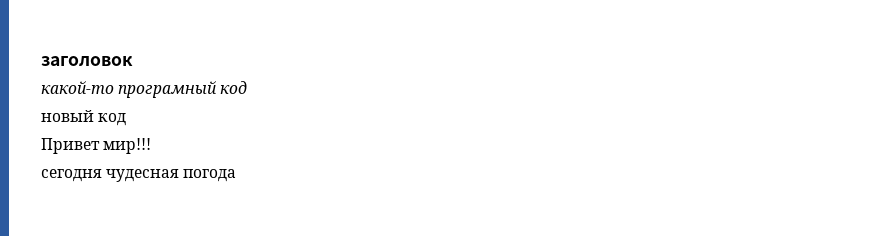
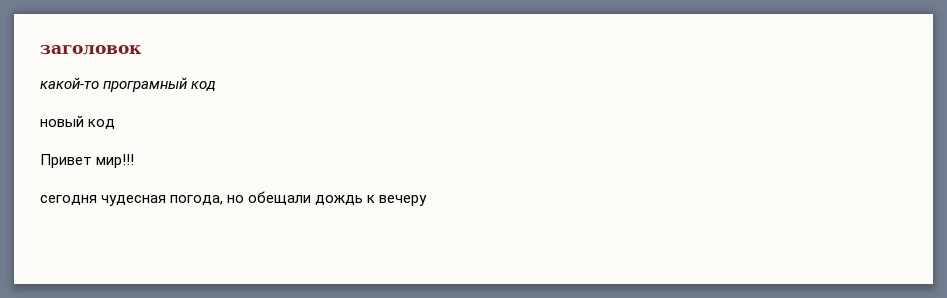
[183,169,237,182] погода -> [170,191,428,206] погода, но обещали дождь к вечеру

